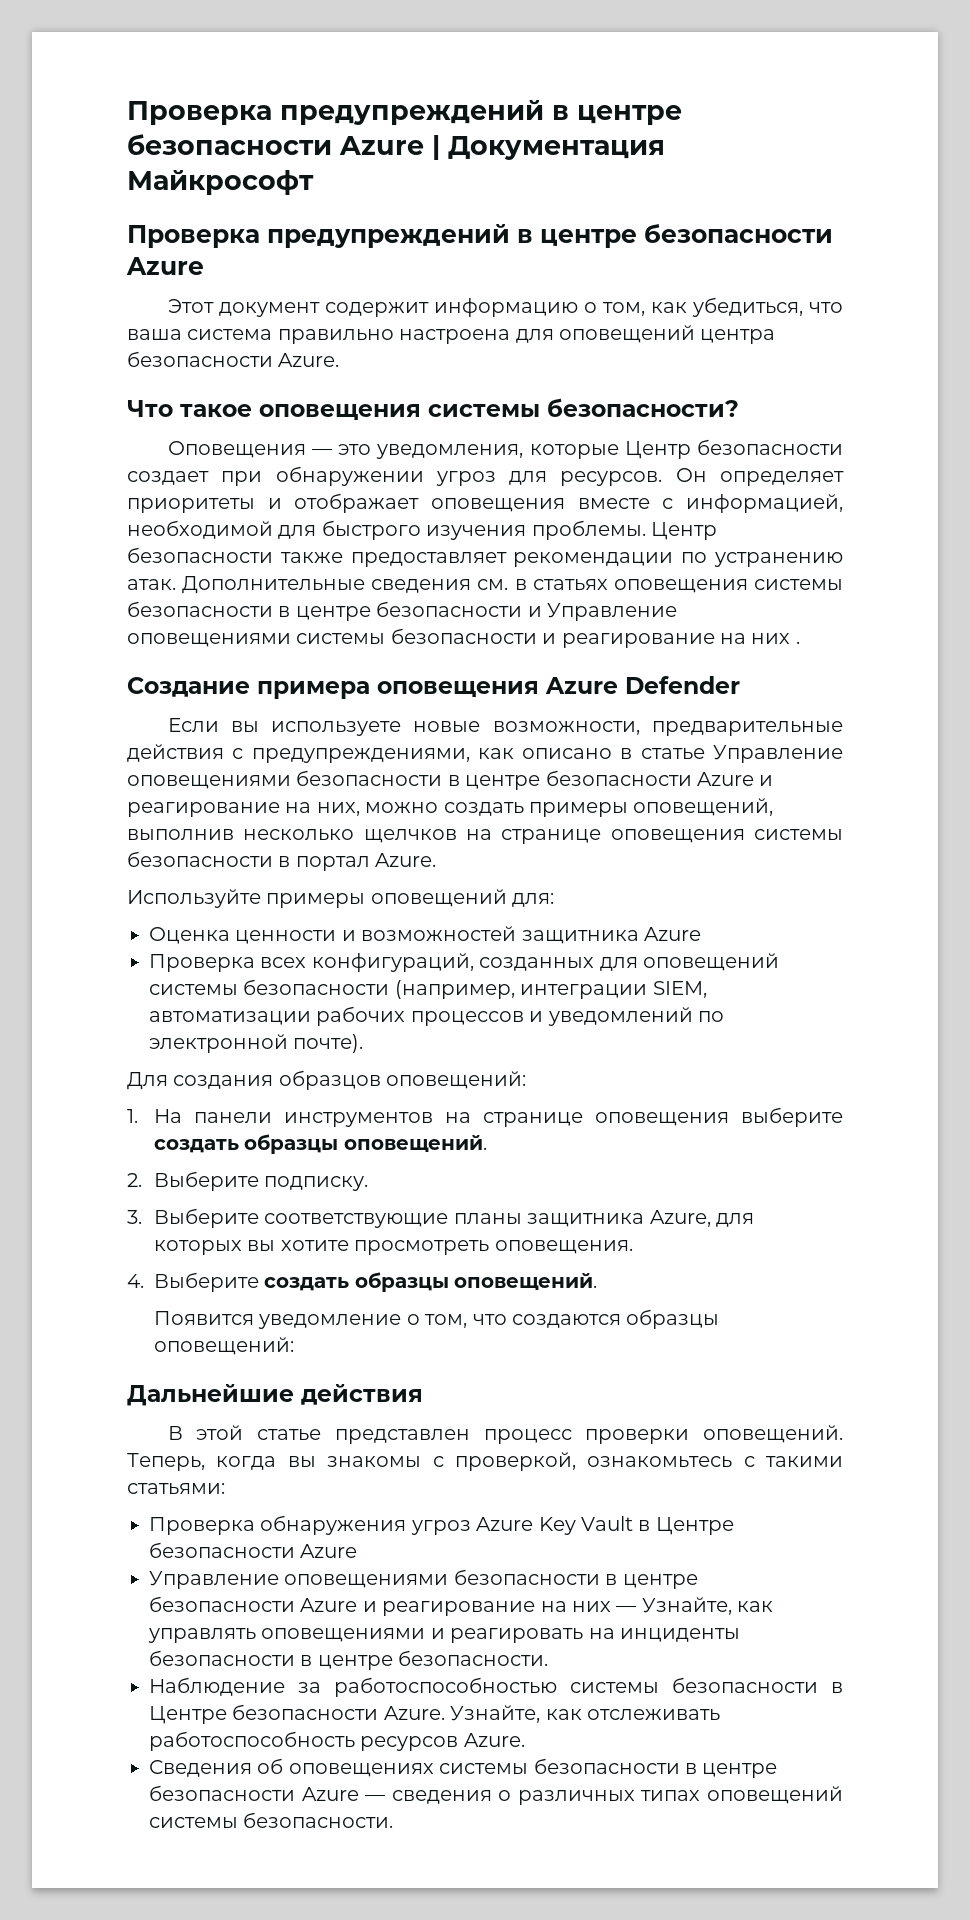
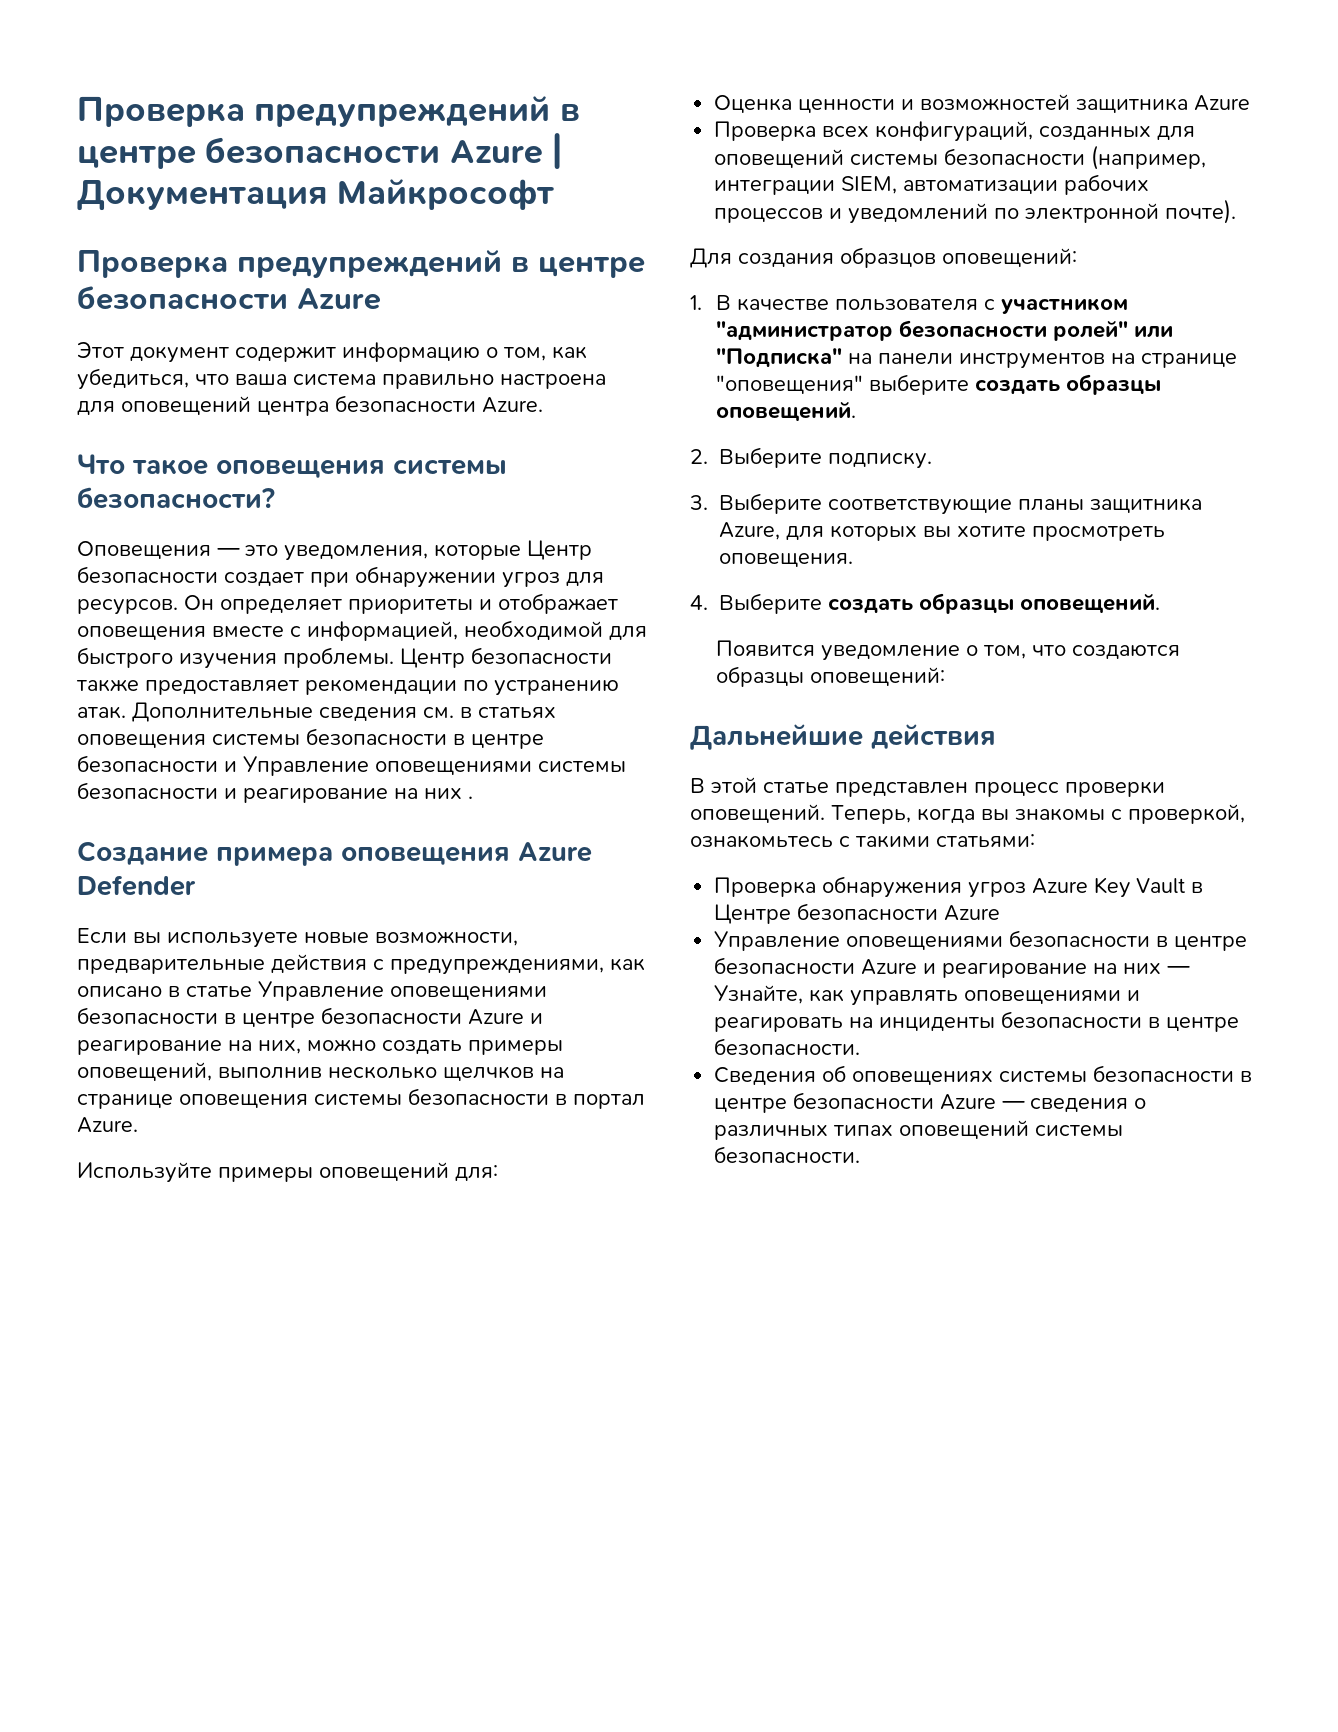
[153,1109,182,1123] На -> [715,295,1128,314] [715,320,1173,341] [715,348,872,368] В качестве пользователя с участником "администратор безопасности ролей" или "Подписка" на
[594,1112,729,1126] оповещения -> [715,375,863,395] "оповещения"
[149,1677,843,1697] [149,1704,720,1724] [149,1731,525,1751] // Наблюдение за работоспособностью системы безопасности в Центре безопасности Azure. Узнайте, как отслеживать работоспособность ресурсов Azure. -> (861, 1046) none

